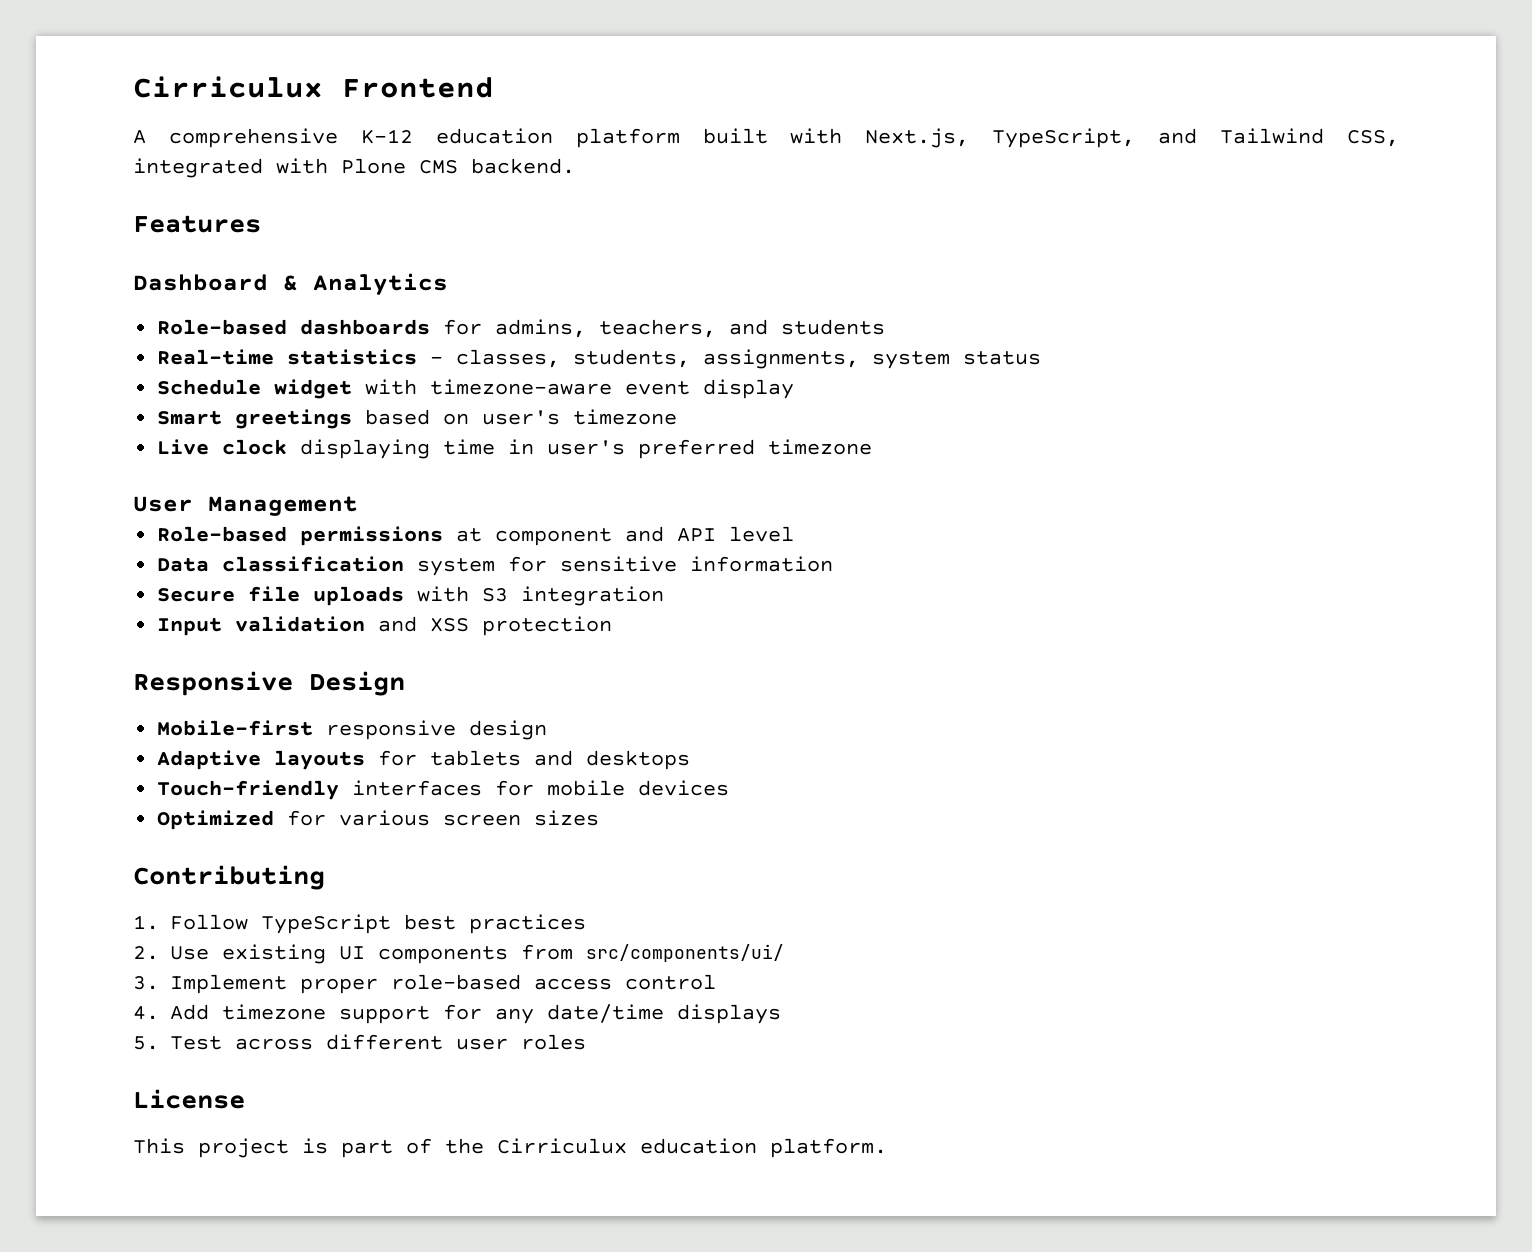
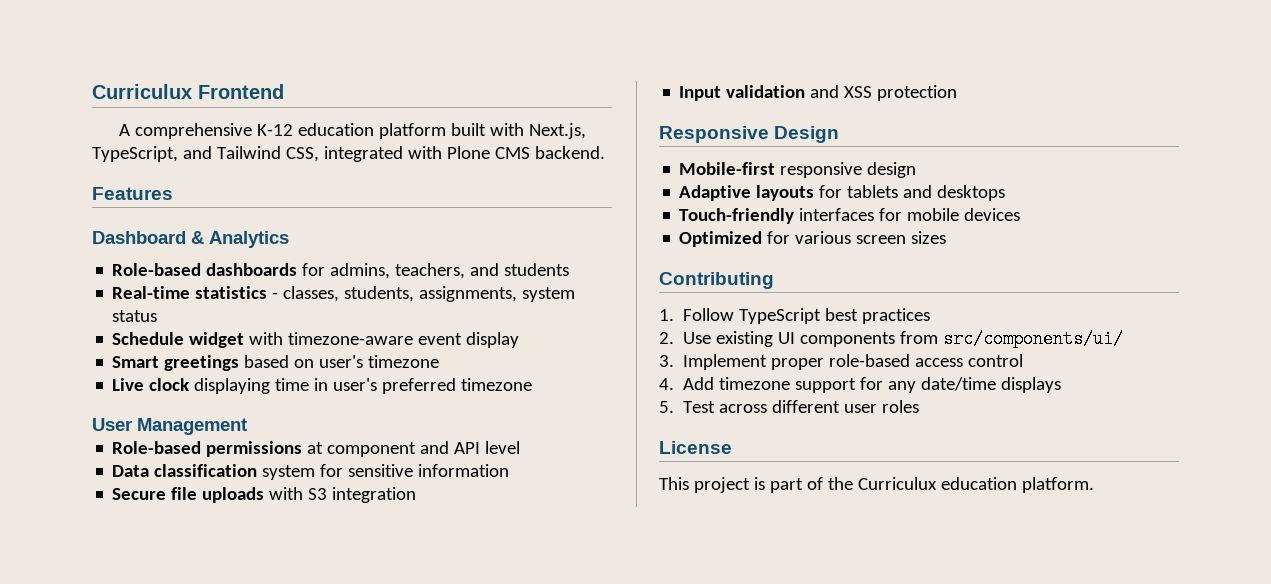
[133,76,323,98] Cirriculux -> [92,84,192,99] Curriculux
[497,1138,627,1154] Cirriculux -> [857,477,937,490] Curriculux

